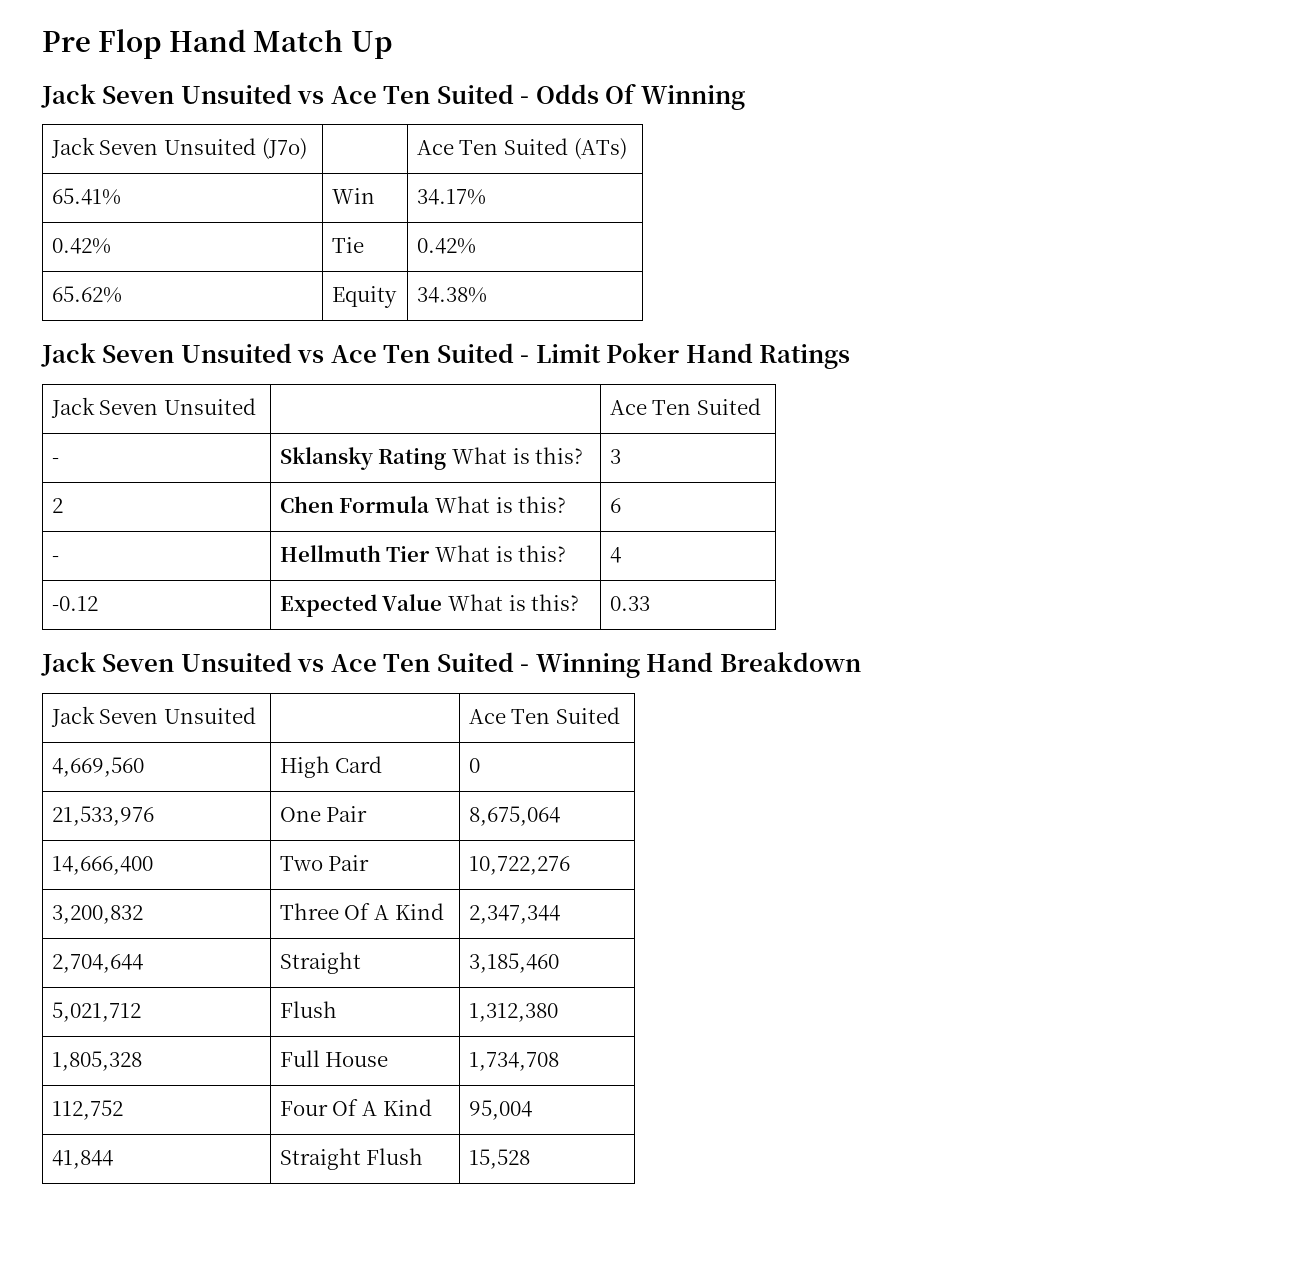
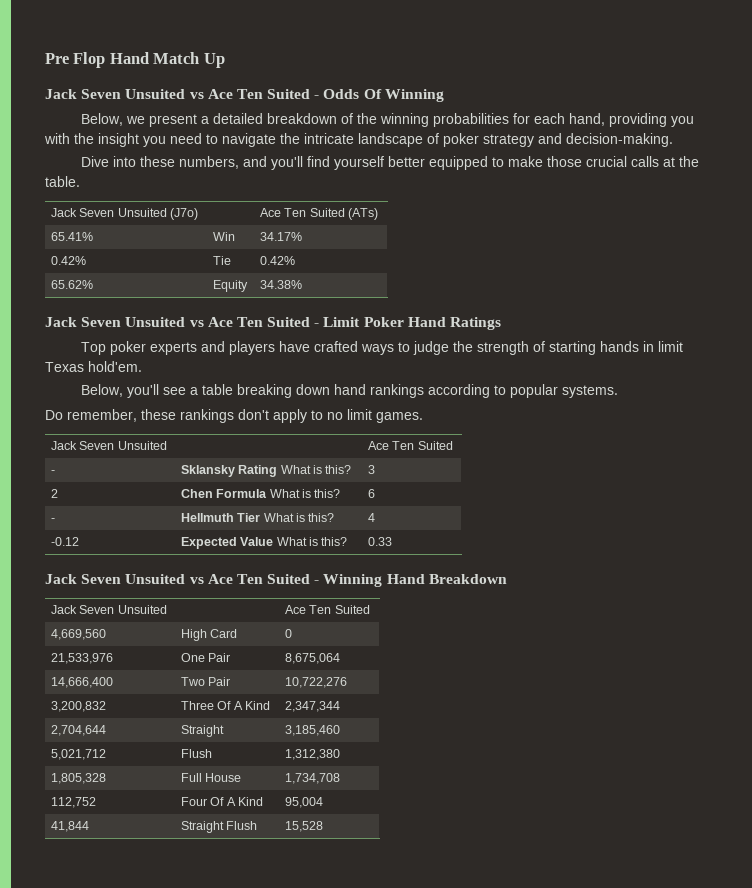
(745, 97) none -> [81,113,695,127] [44,133,673,147] [81,156,700,170] [45,176,80,187] // Below, we present a detailed breakdown of the winning probabilities for each hand, providing you with the insight you need to navigate the intricate landscape of poker strategy and decision-making. // Dive into these numbers, and you'll find yourself better equipped to make those crucial calls at the table.
(851, 356) none -> [81,341,684,355] [45,361,142,372] [81,384,619,398] [45,409,423,423] // Top poker experts and players have crafted ways to judge the strength of starting hands in limit Texas hold'em. // Below, you'll see a table breaking down hand rankings according to popular systems. // Do remember, these rankings don't apply to no limit games.

